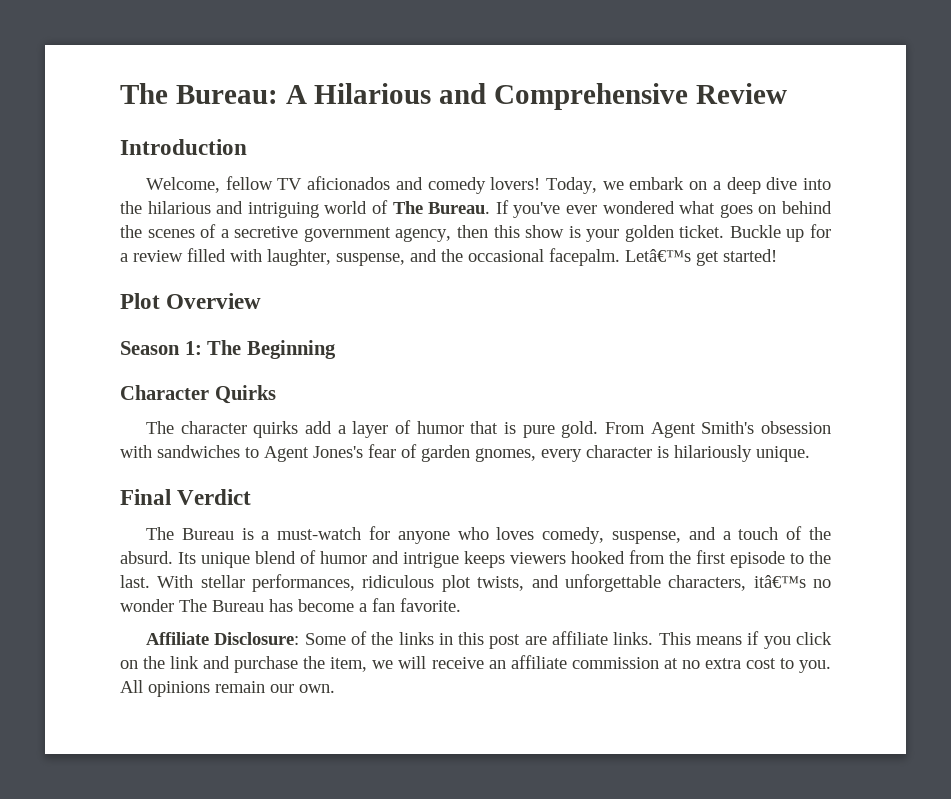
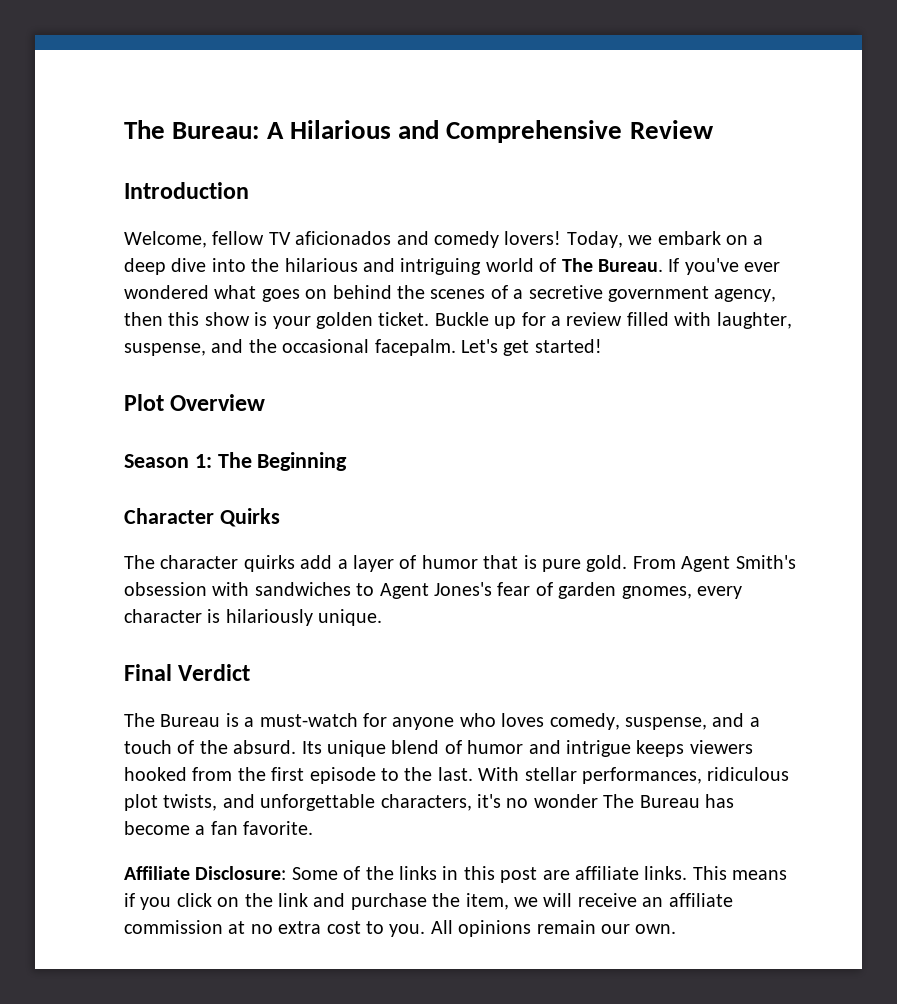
[625,249,691,262] Letâ€™s -> [461,339,498,353] Let's
[753,575,806,588] itâ€™s -> [477,794,501,808] it's

